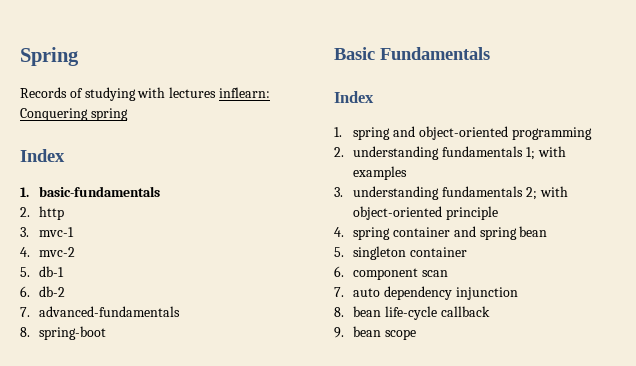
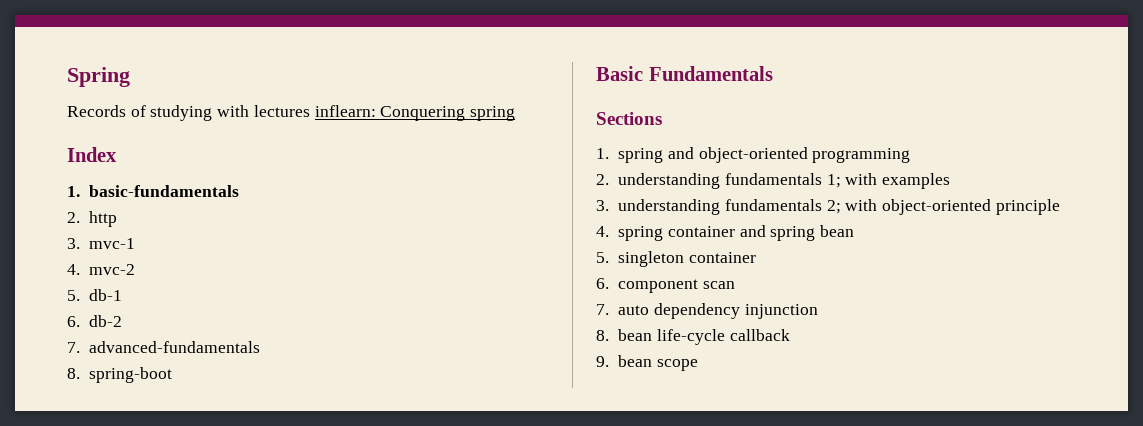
[334,91,374,103] Index -> [596,112,662,125] Sections

